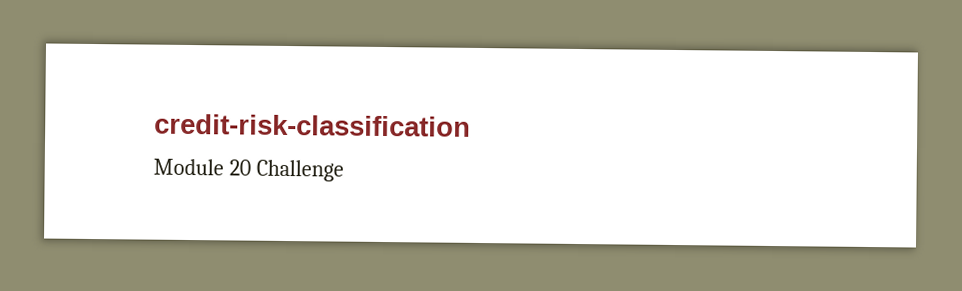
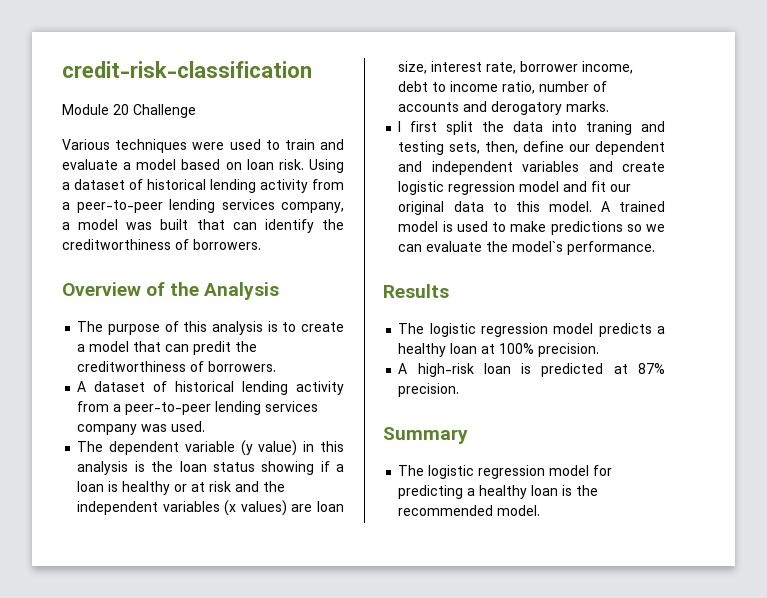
(344, 170) none -> [62,139,344,153] [62,159,344,173] [62,179,344,193] [62,199,344,213] [62,219,344,233] [62,239,261,250] [62,282,280,300] [77,321,345,335] [77,341,258,355] [77,361,277,372] [77,381,345,395] [77,401,319,415] [77,421,206,435] [77,440,345,456] [77,461,344,475] [77,481,286,495] [77,500,345,516] [398,61,634,74] [398,81,608,94] [398,101,610,115] [398,121,665,135] [398,141,665,155] [398,161,665,175] [398,181,632,195] [398,201,665,215] [398,221,665,235] [398,241,656,255] [383,284,449,298] [398,323,665,337] [398,343,600,357] [398,363,665,377] [398,383,460,397] [383,427,468,444] [398,465,613,479] [398,485,599,499] [398,505,541,516] // Various techniques were used to train and evaluate a model based on loan risk. Using a dataset of historical lending activity from a peer-to-peer lending services company, a model was built that can identify the creditworthiness of borrowers. // Overview of the Analysis // The purpose of this analysis is to create a model that can predit the creditworthiness of borrowers. // A dataset of historical lending activity from a peer-to-peer lending services company was used. // The dependent variable (y value) in this analysis is the loan status showing if a loan is healthy or at risk and the independent variables (x values) are loan size, interest rate, borrower income, debt to income ratio, number of accounts and derogatory marks. // I first split the data into traning and testing sets, then, define our dependent and independent variables and create logistic regression model and fit our original data to this model. A trained model is used to make predictions so we can evaluate the model`s performance. // Results // The logistic regression model predicts a healthy loan at 100% precision. // A high-risk loan is predicted at 87% precision. // Summary // The logistic regression model for predicting a healthy loan is the recommended model.

